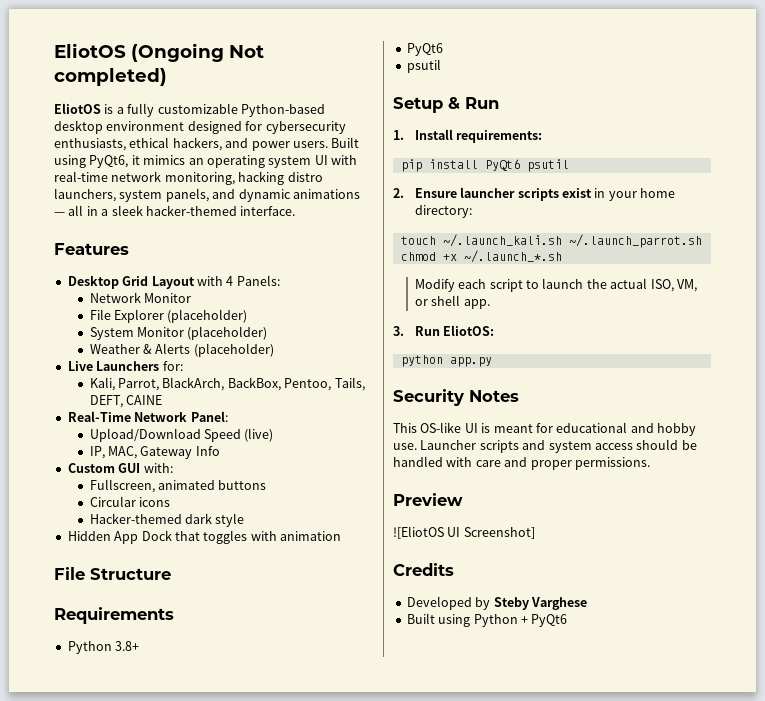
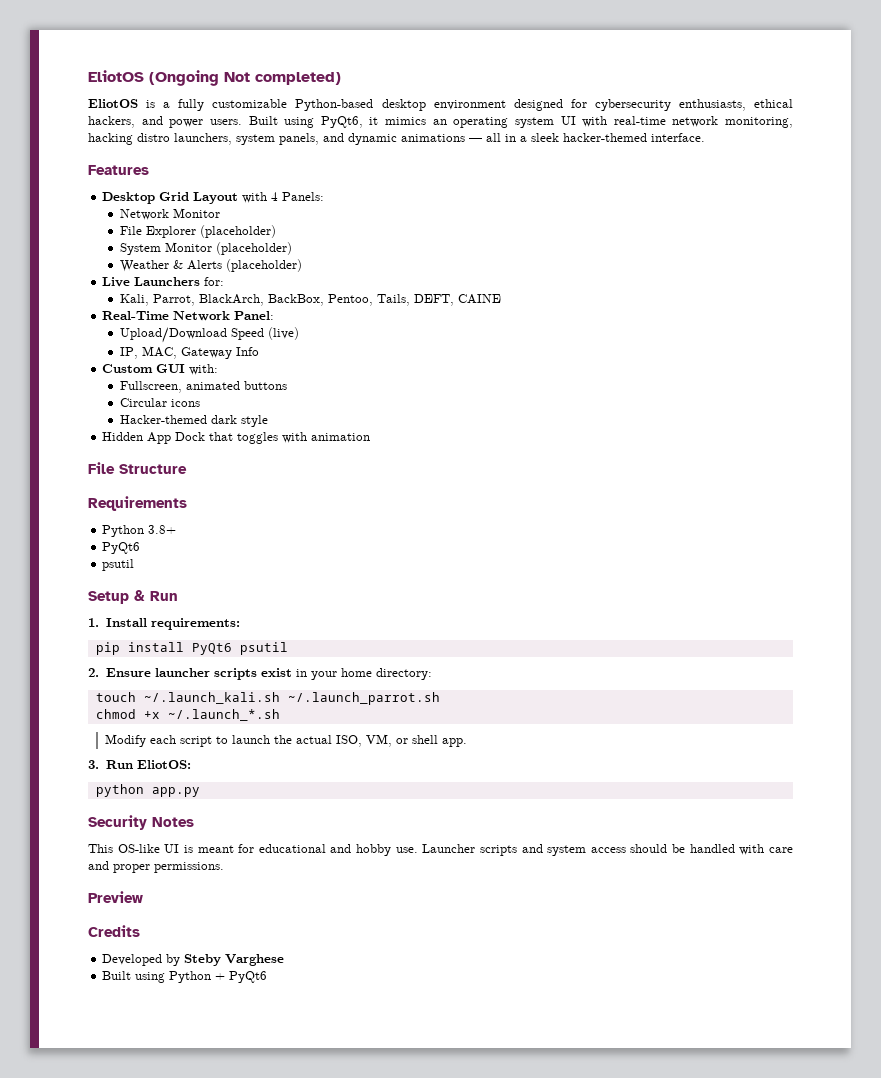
[393,526,535,539] // ![EliotOS UI Screenshot] -> (143, 897) none

